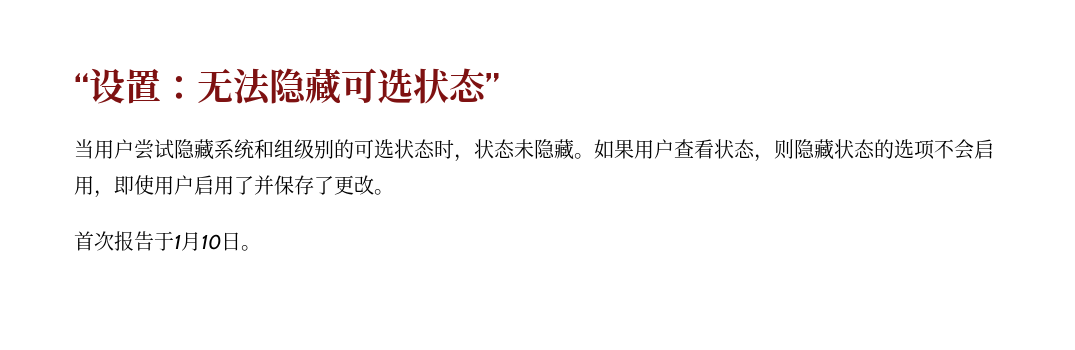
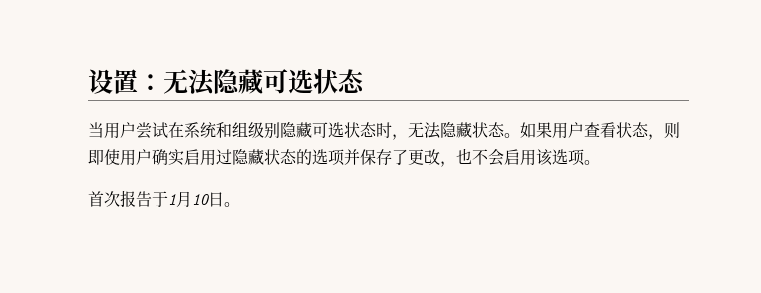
[74,73,89,100] “ -> (88, 81) none
[485,73,499,100] ” -> (365, 81) none
[174,139,214,160] 隐藏 -> [168,122,184,138] 在
[334,139,354,159] 的 -> [280,122,312,138] 隐藏
[474,139,574,160] 状态未隐藏 -> [408,122,505,139] 无法隐藏状态
[794,139,994,160] [74,175,374,198] 隐藏状态的选项不会启用，即使用户启用了并保存了更改 -> [88,148,585,167] 即使用户确实启用过隐藏状态的选项并保存了更改，也不会启用该选项

